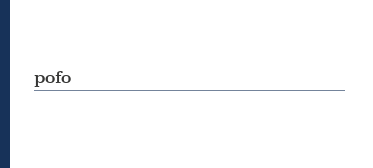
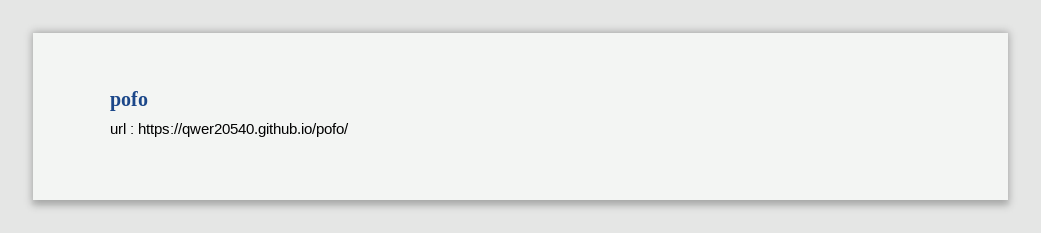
(71, 79) none -> [110,123,350,137] // url : https://qwer20540.github.io/pofo/

